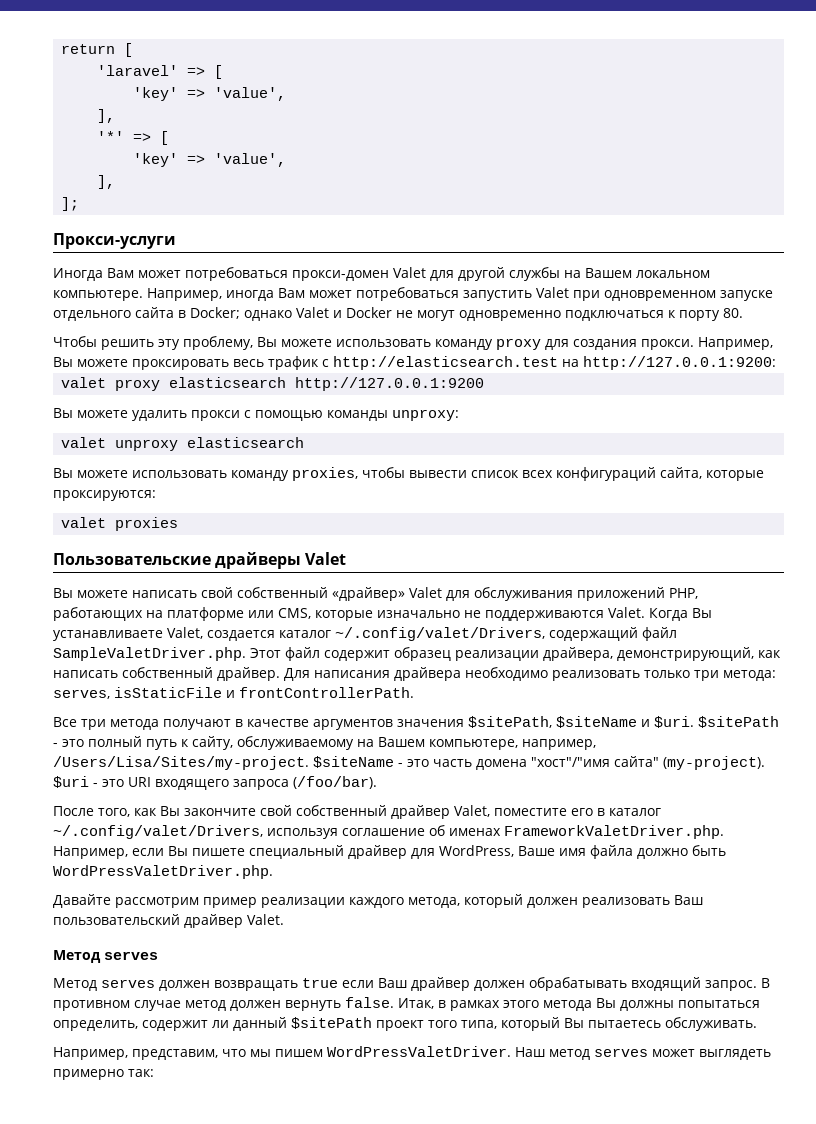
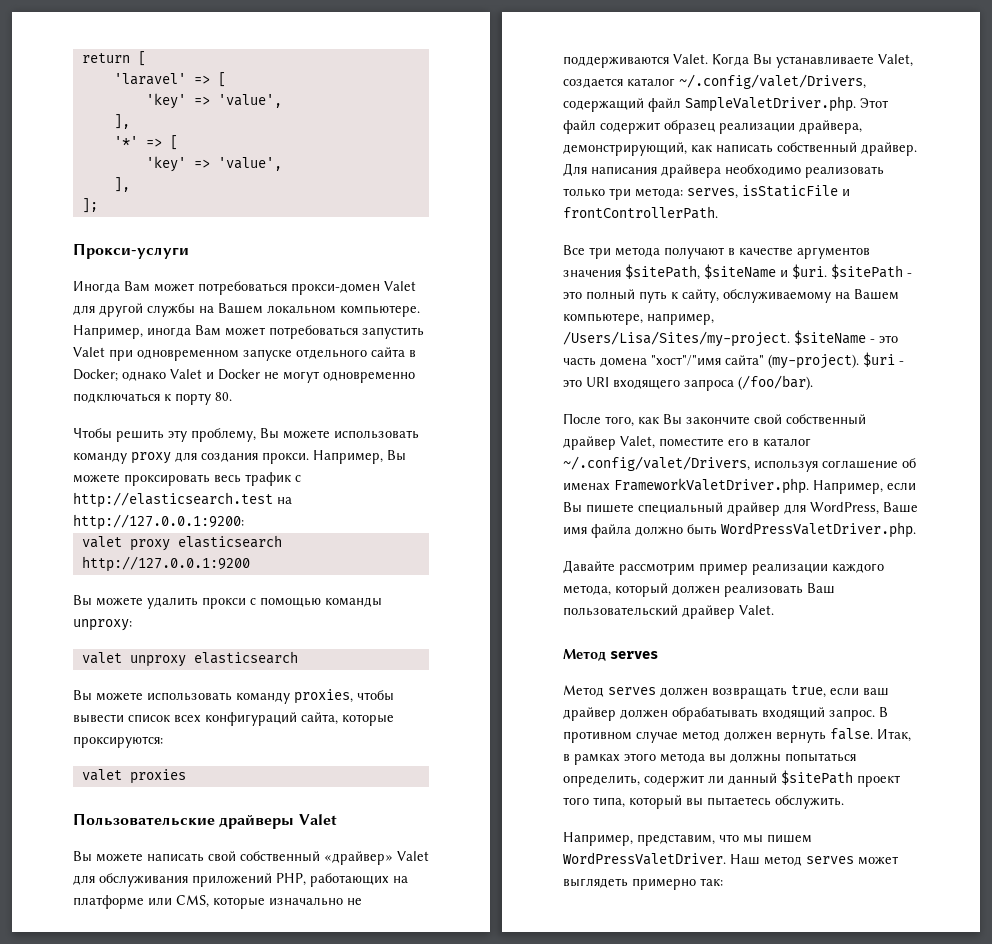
[302,978,407,988] true если Ваш -> [791,685,889,698] true, если ваш
[596,998,616,1008] Вы -> [709,754,726,762] вы
[564,1017,757,1031] Вы пытаетесь обслуживать. -> [686,795,844,809] вы пытаетесь обслужить.

